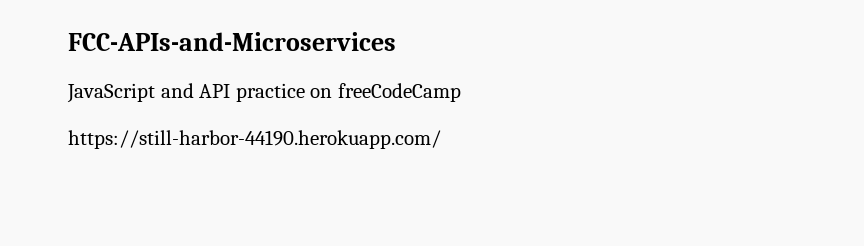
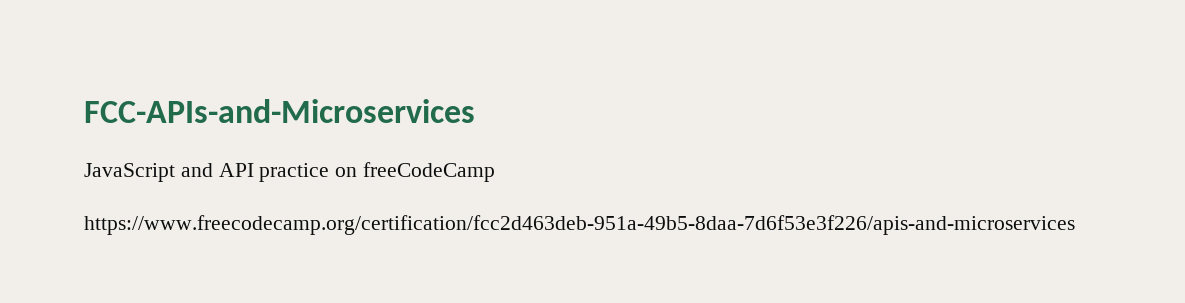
[68,130,441,149] https://still-harbor-44190.herokuapp.com/ -> [84,215,1075,235] https://www.freecodecamp.org/certification/fcc2d463deb-951a-49b5-8daa-7d6f53e3f226/apis-and-microservices

